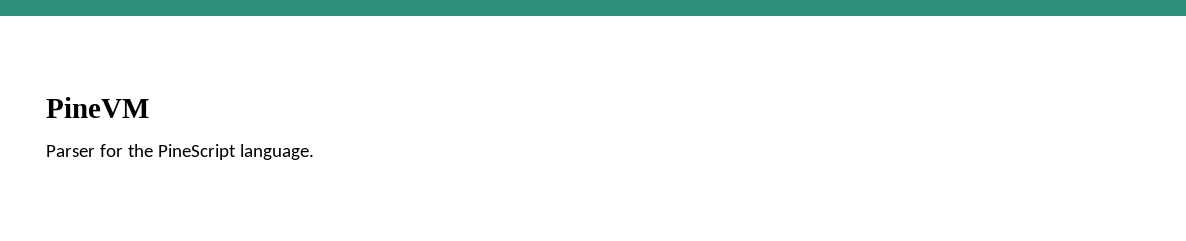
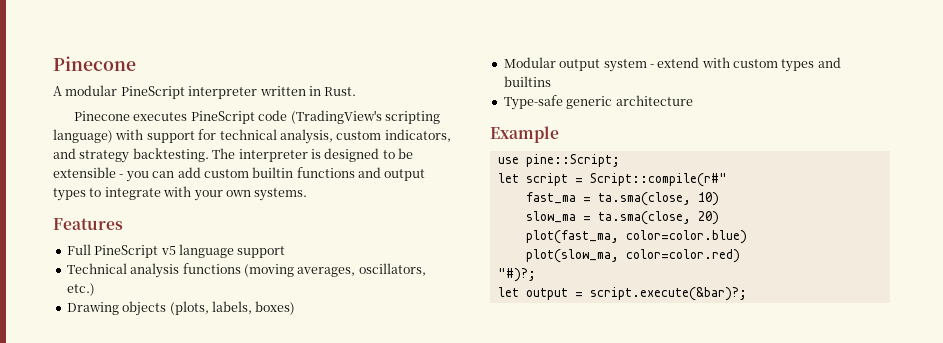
[46,97,149,118] [46,144,314,160] PineVM // Parser for the PineScript language. -> [53,56,136,71] [53,85,357,99] [74,110,440,124] [53,129,451,144] [53,148,413,163] [53,167,426,182] [53,186,308,201] [53,218,123,230] [66,244,286,258] [66,263,426,278] [66,283,95,296] [66,301,296,316] [503,57,841,72] [503,76,551,87] [503,95,693,110] [490,126,559,143] [497,154,620,167] [497,173,727,187] [525,192,719,206] [525,211,719,225] [525,230,747,244] [525,249,740,263] [497,268,536,282] [497,287,747,301] Pinecone // A modular PineScript interpreter written in Rust. // Pinecone executes PineScript code (TradingView's scripting language) with support for technical analysis, custom indicators, and strategy backtesting. The interpreter is designed to be extensible - you can add custom builtin functions and output types to integrate with your own systems. // Features // Full PineScript v5 language support // Technical analysis functions (moving averages, oscillators, etc.) // Drawing objects (plots, labels, boxes) // Modular output system - extend with custom types and builtins // Type-safe generic architecture // Example // use pine::Script; // let script = Script::compile(r#" // fast_ma = ta.sma(close, 10) // slow_ma = ta.sma(close, 20) // plot(fast_ma, color=color.blue) // plot(slow_ma, color=color.red) // "#)?; // let output = script.execute(&bar)?;

